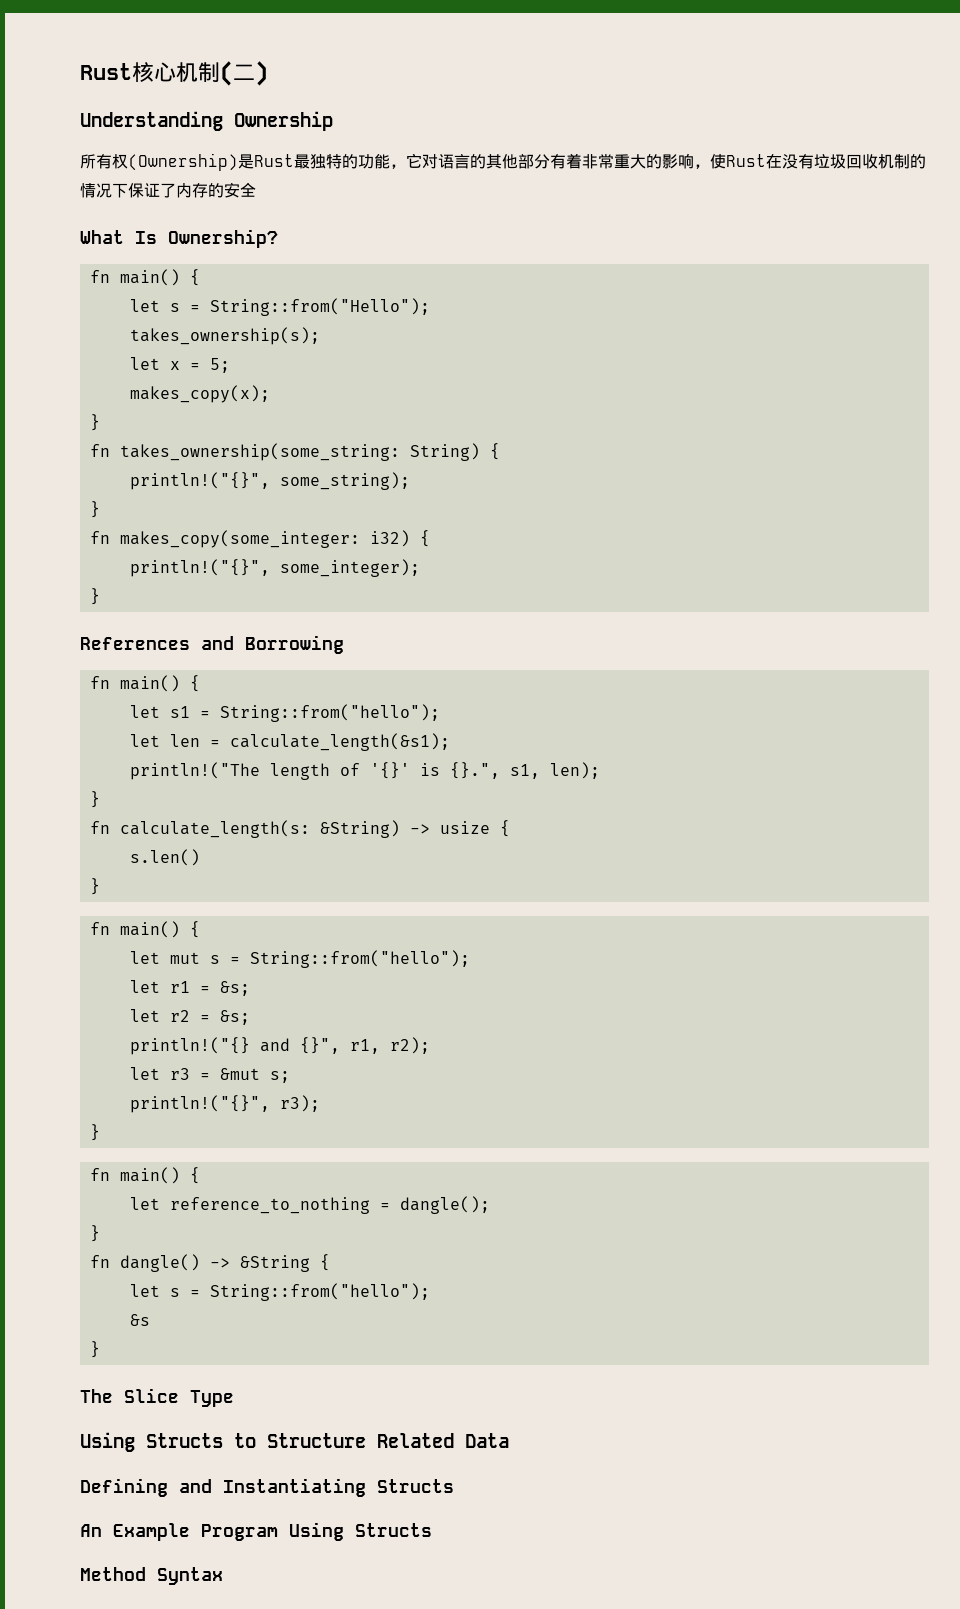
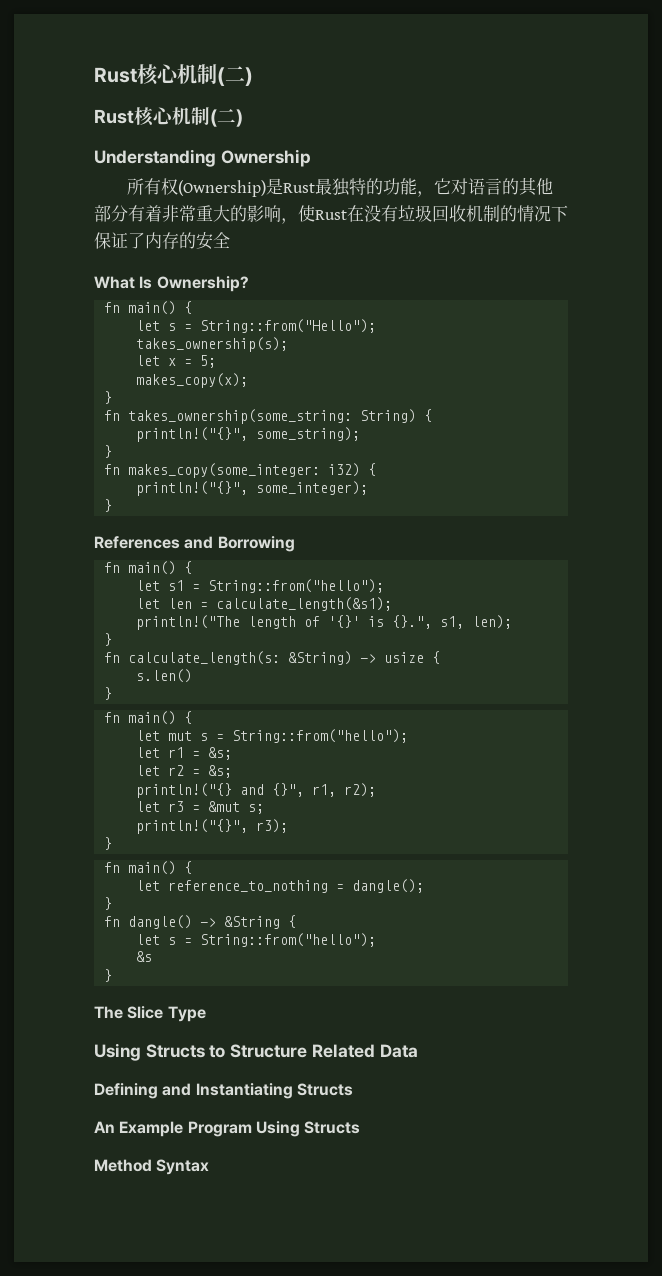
[80,61,268,86] Rust核心机制(二) -> [94,64,253,86] [94,107,243,127] Rust核心机制(二) // Rust核心机制(二)

